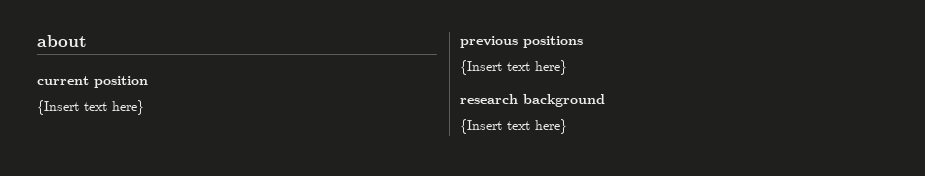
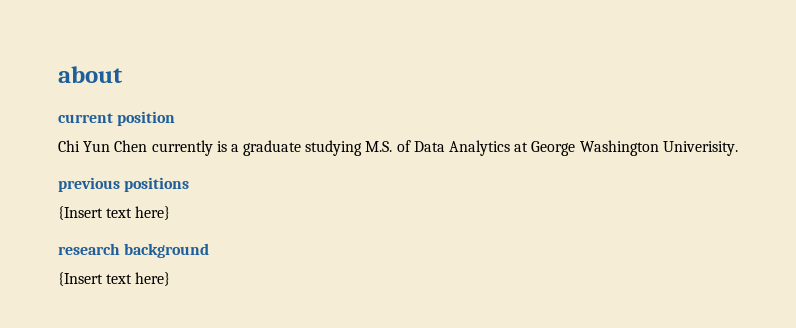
[37,100,144,115] {Insert text here} -> [58,140,738,156] Chi Yun Chen currently is a graduate studying M.S. of Data Analytics at George Washington Univerisity.

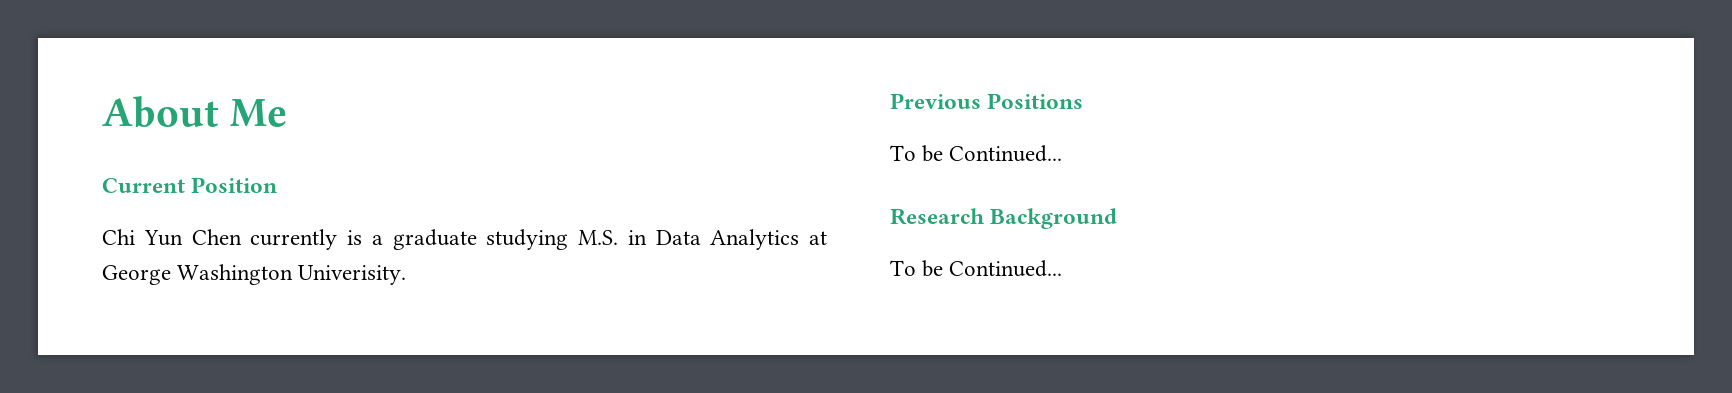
[58,66,123,83] [58,111,176,126] about // current position -> [102,96,288,128] [102,177,278,193] About Me // Current Position
[396,140,411,152] of -> [627,230,647,245] in
[58,177,190,192] [58,206,171,220] [58,243,210,258] [58,272,171,286] previous positions // {Insert text here} // research background // {Insert text here} -> [890,93,1084,109] [890,145,1063,162] [890,208,1118,229] [890,260,1063,277] Previous Positions // To be Continued... // Research Background // To be Continued...

